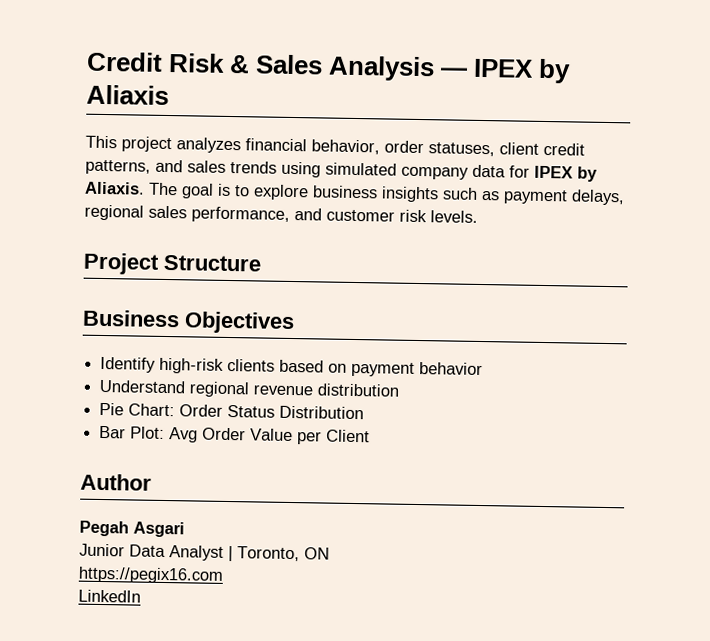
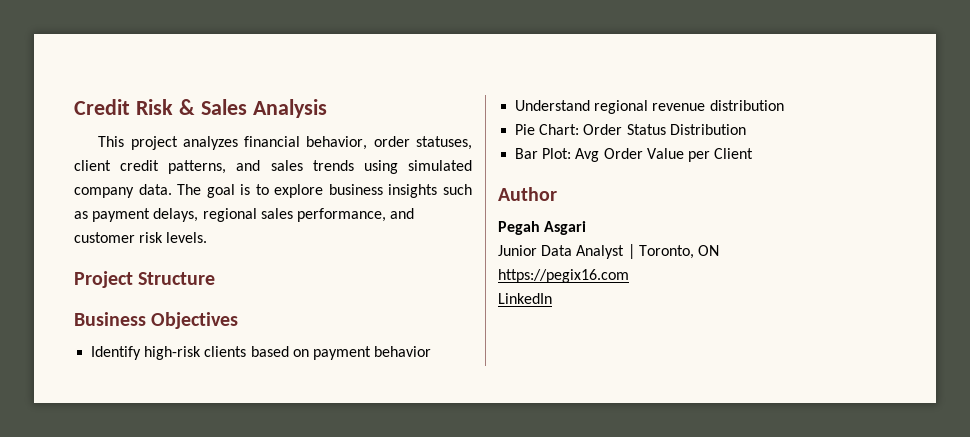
[440,58,572,84] [86,84,169,106] — IPEX by Aliaxis -> (327, 108) none
[472,164,598,182] [84,181,145,195] data for IPEX by Aliaxis. -> [138,184,172,195] data.

